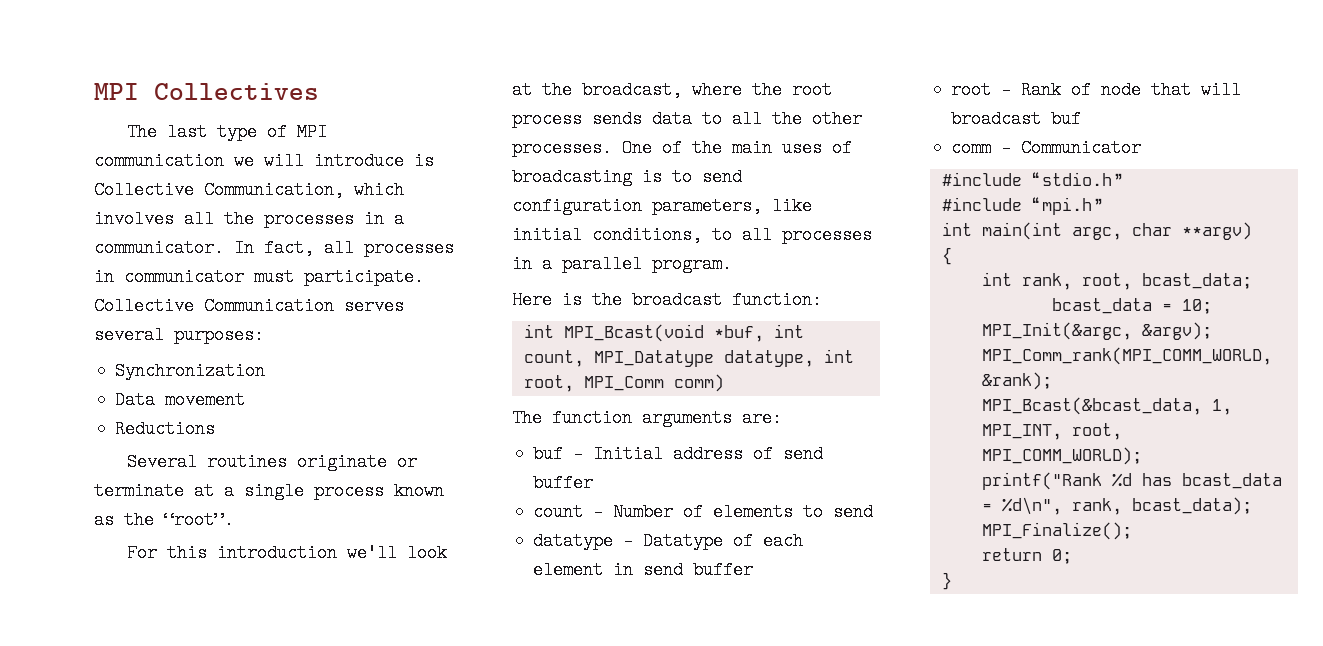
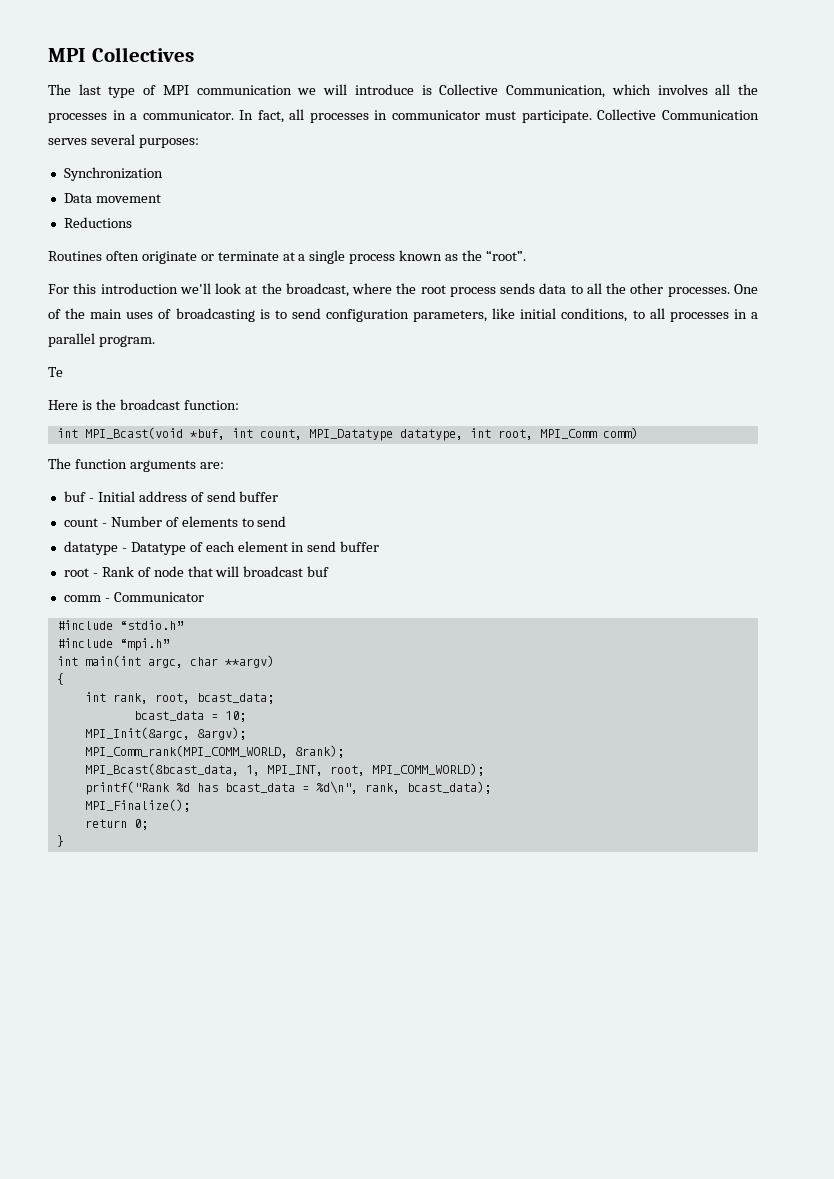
[127,453,288,471] Several routines -> [48,251,139,261] Routines often
(732, 264) none -> [48,367,63,377] // Te

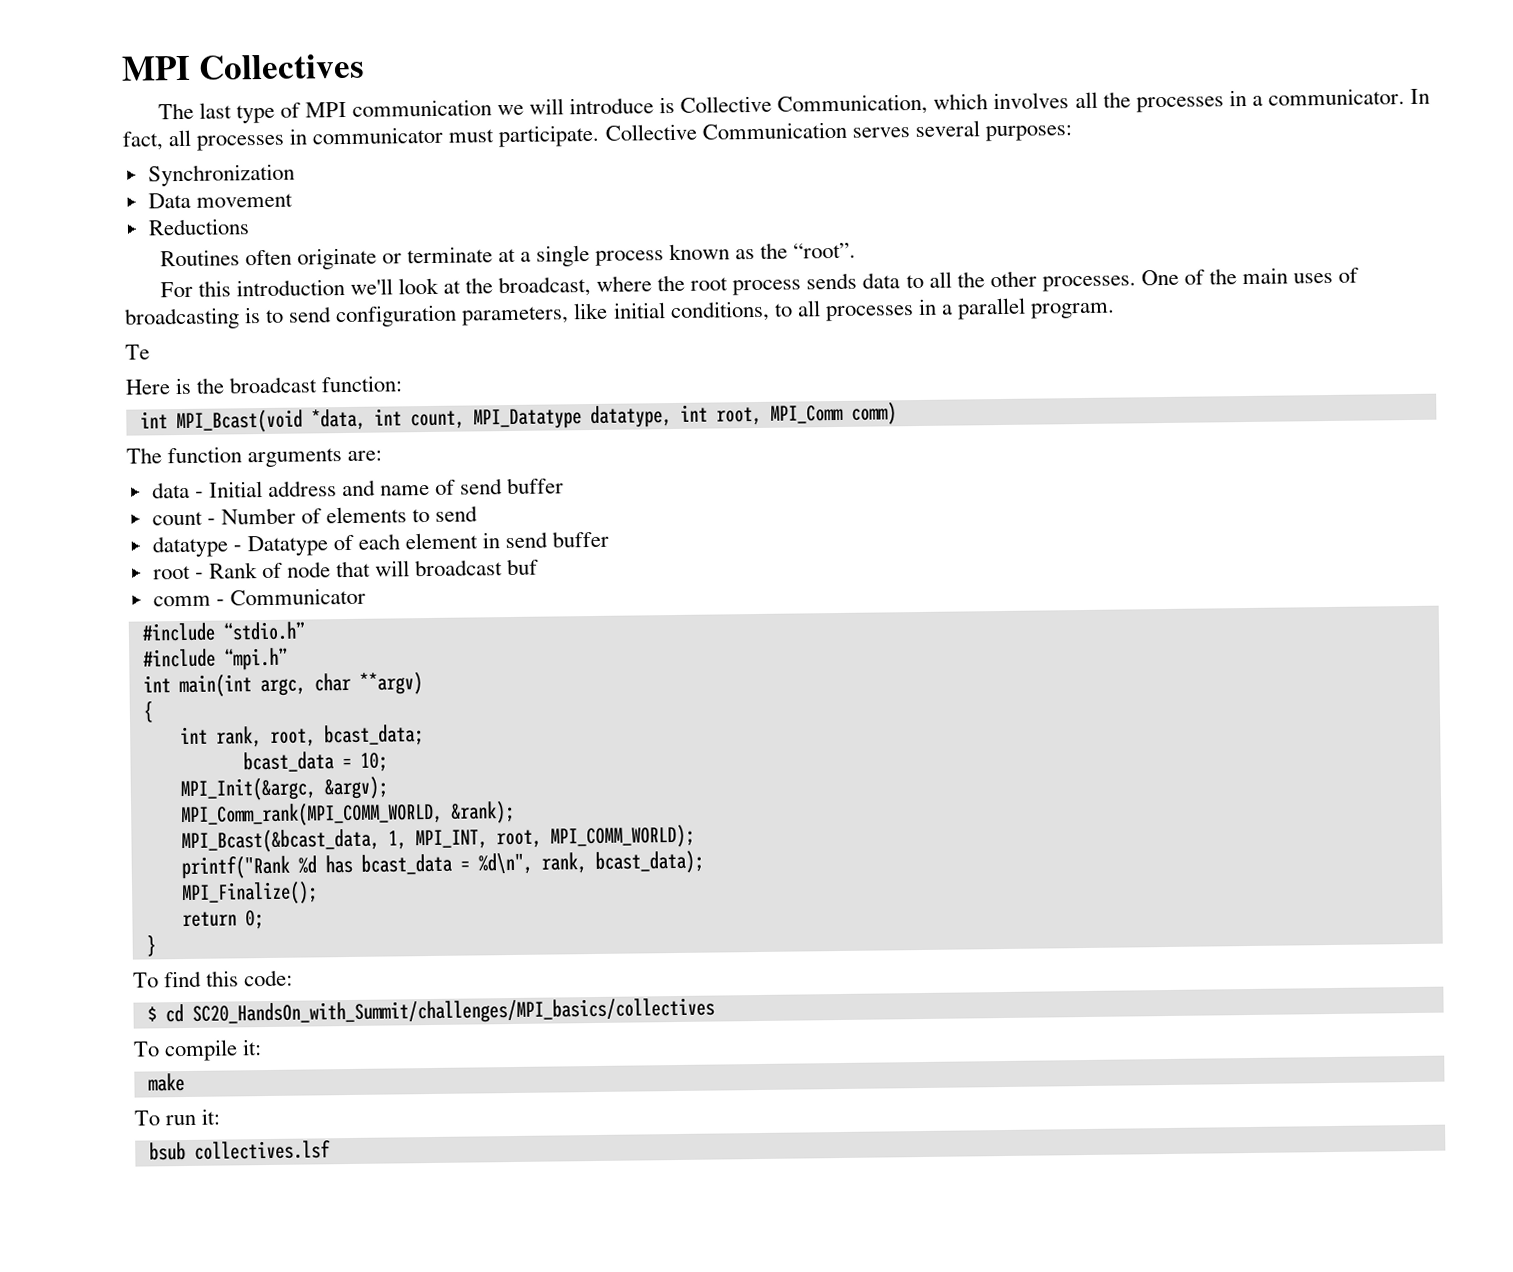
[189,429,225,440] *buf, -> [310,408,366,431] *data,
[63,491,86,502] buf -> [151,481,190,499] data
(187, 496) none -> [342,479,431,497] and name
(64, 841) none -> [133,969,294,988] [146,997,715,1026] [133,1039,263,1062] [147,1073,185,1092] [134,1108,221,1126] [148,1140,331,1161] // To find this code: // $ cd SC20_HandsOn_with_Summit/challenges/MPI_basics/collectives // To compile it: // make // To run it: // bsub collectives.lsf

